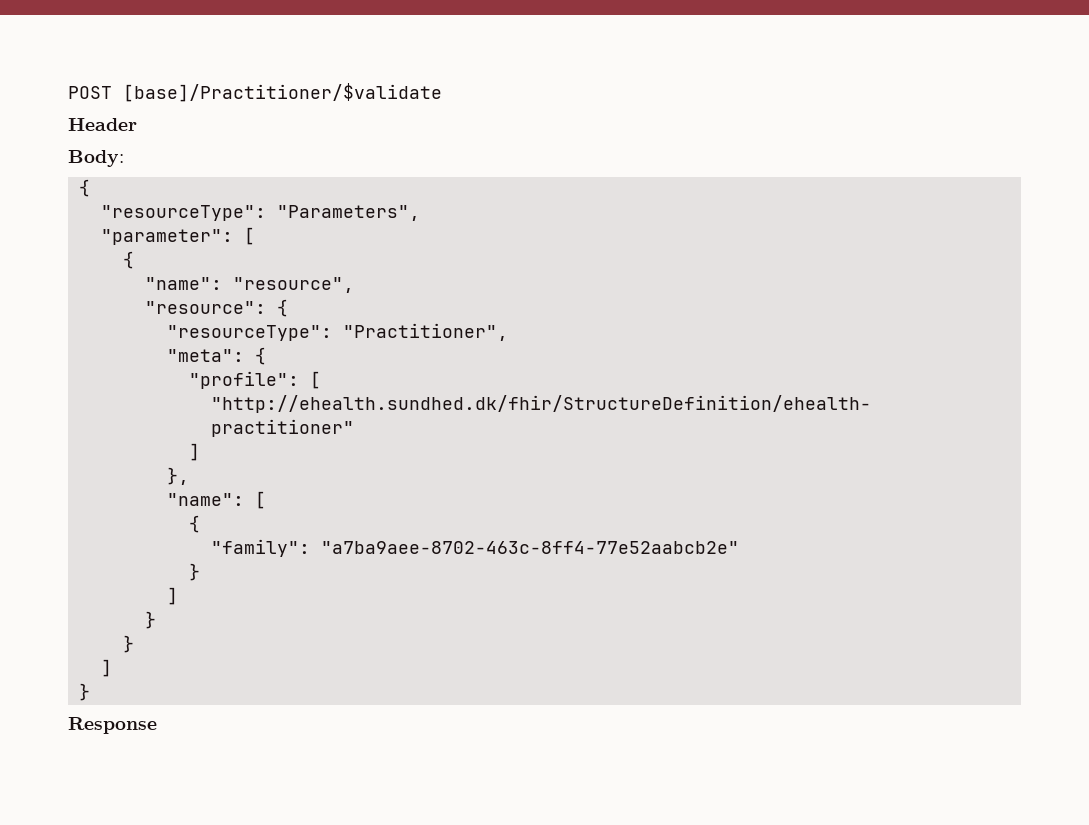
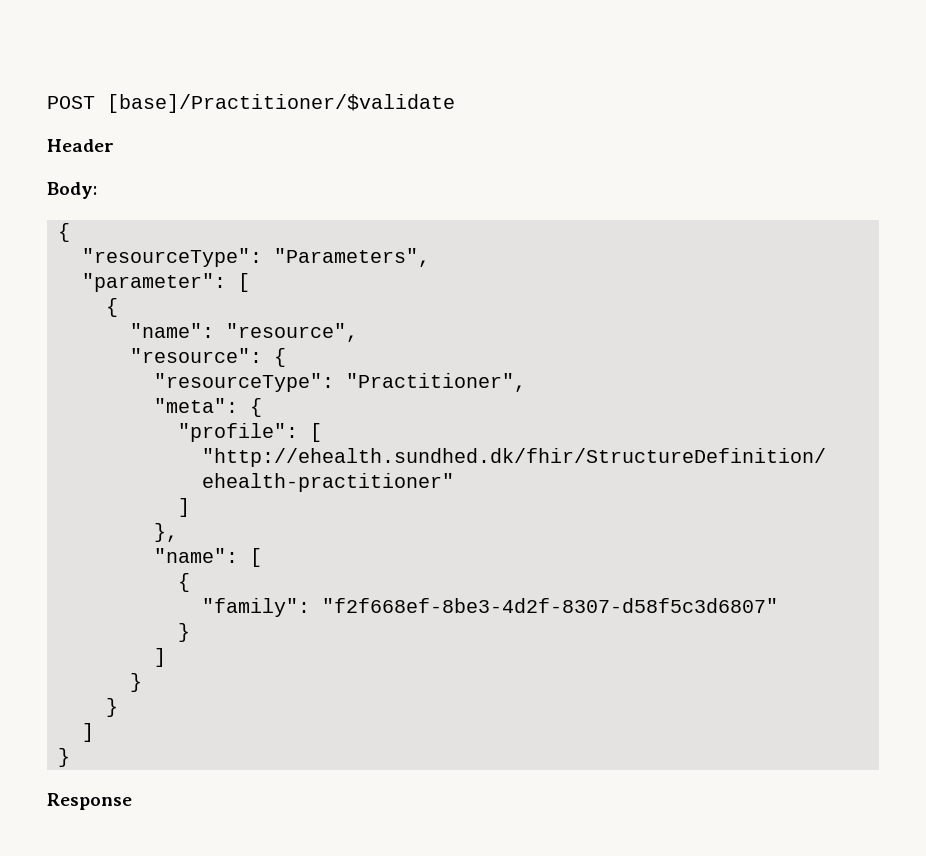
[321,541,740,554] "a7ba9aee-8702-463c-8ff4-77e52aabcb2e" -> [322,598,779,613] "f2f668ef-8be3-4d2f-8307-d58f5c3d6807"

